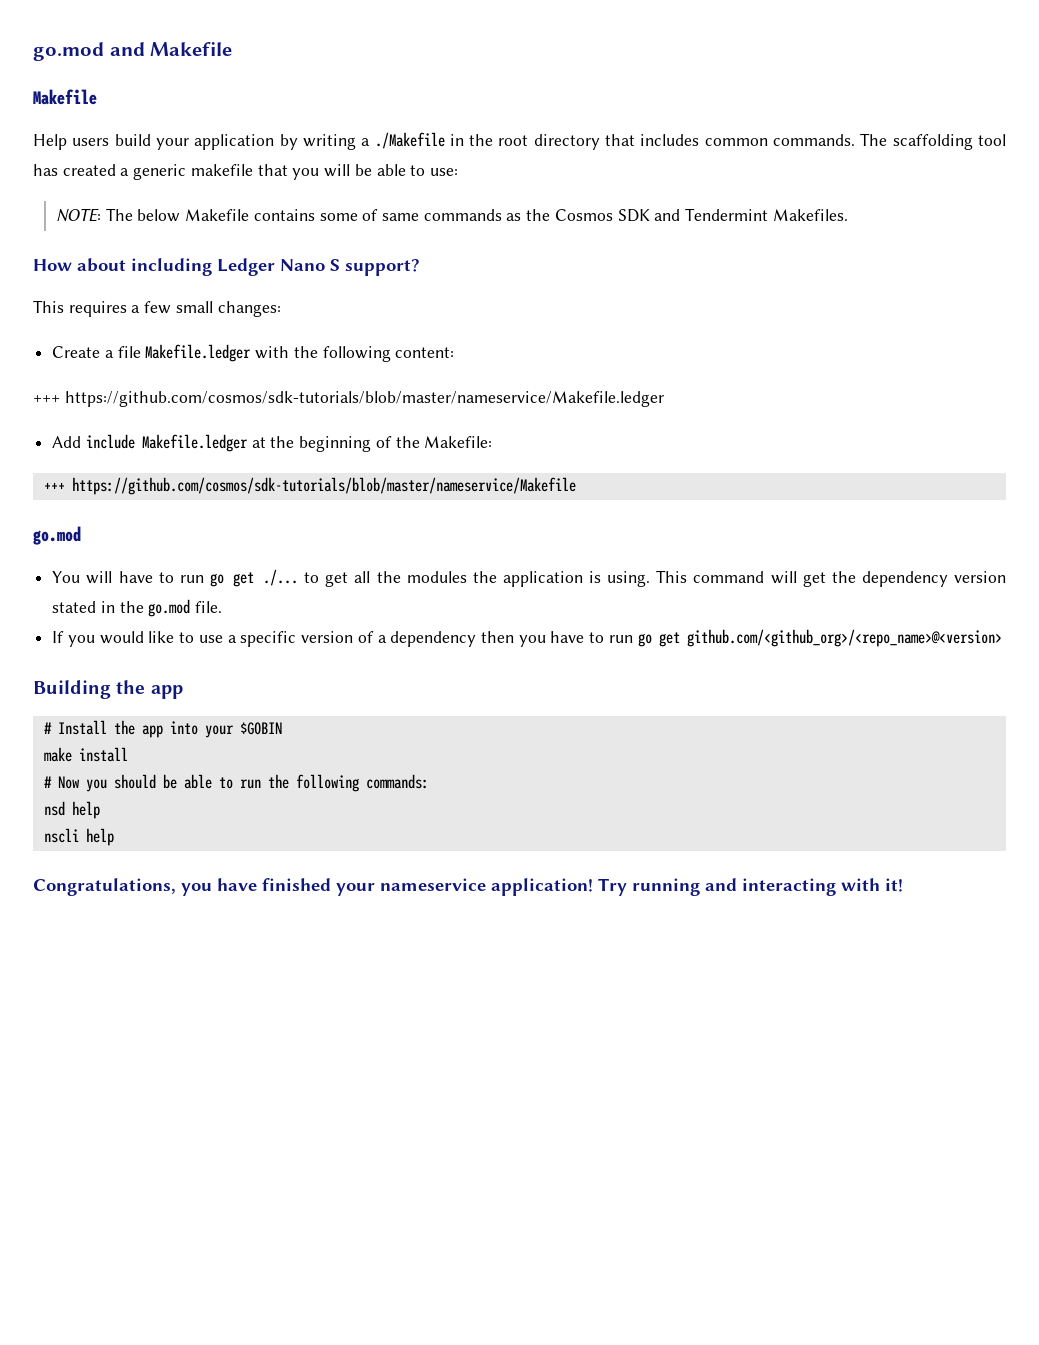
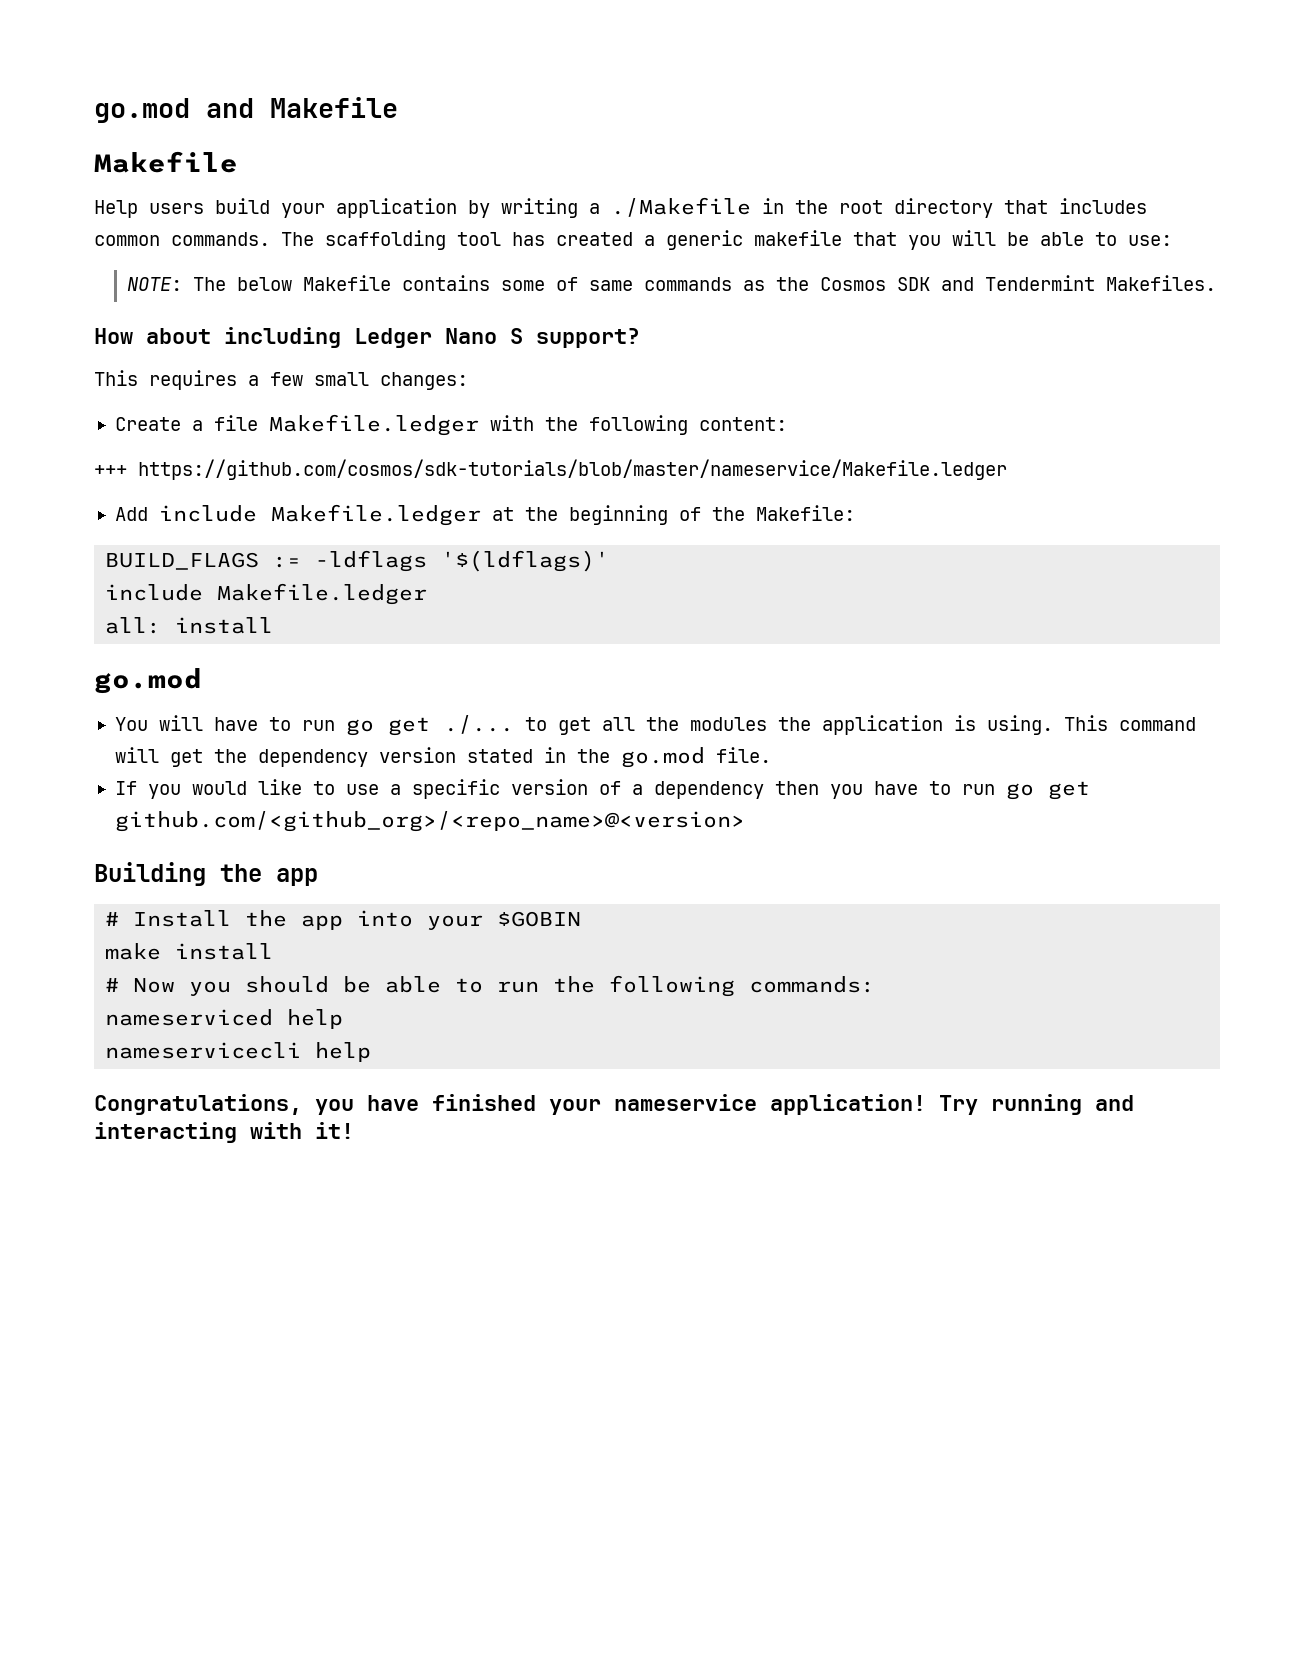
[43,477,576,495] +++ https://github.com/cosmos/sdk-tutorials/blob/master/nameservice/Makefile -> [105,550,610,572] [105,583,428,605] [105,617,274,634] BUILD_FLAGS := -ldflags '$(ldflags)' // include Makefile.ledger // all: install
[43,801,100,819] [43,828,79,843] nsd help // nscli -> [105,1009,344,1029] [105,1042,302,1059] nameserviced help // nameservicecli

